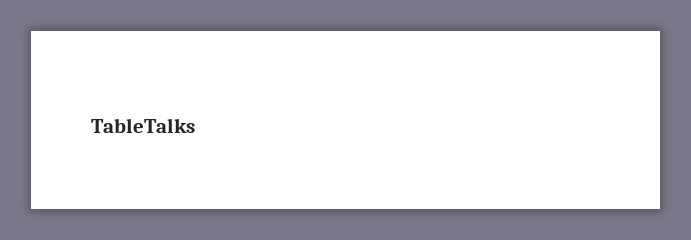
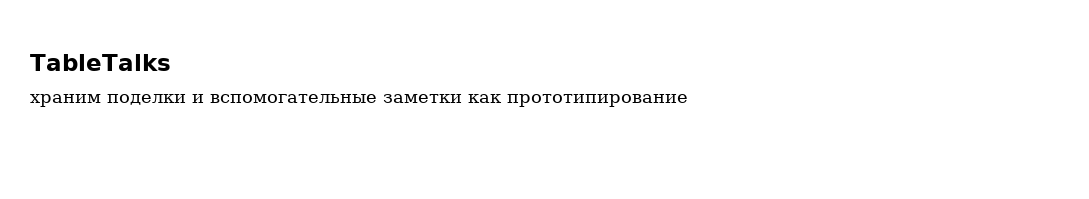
(195, 125) none -> [30,94,688,107] // храним поделки и вспомогательные заметки как прототипирование

